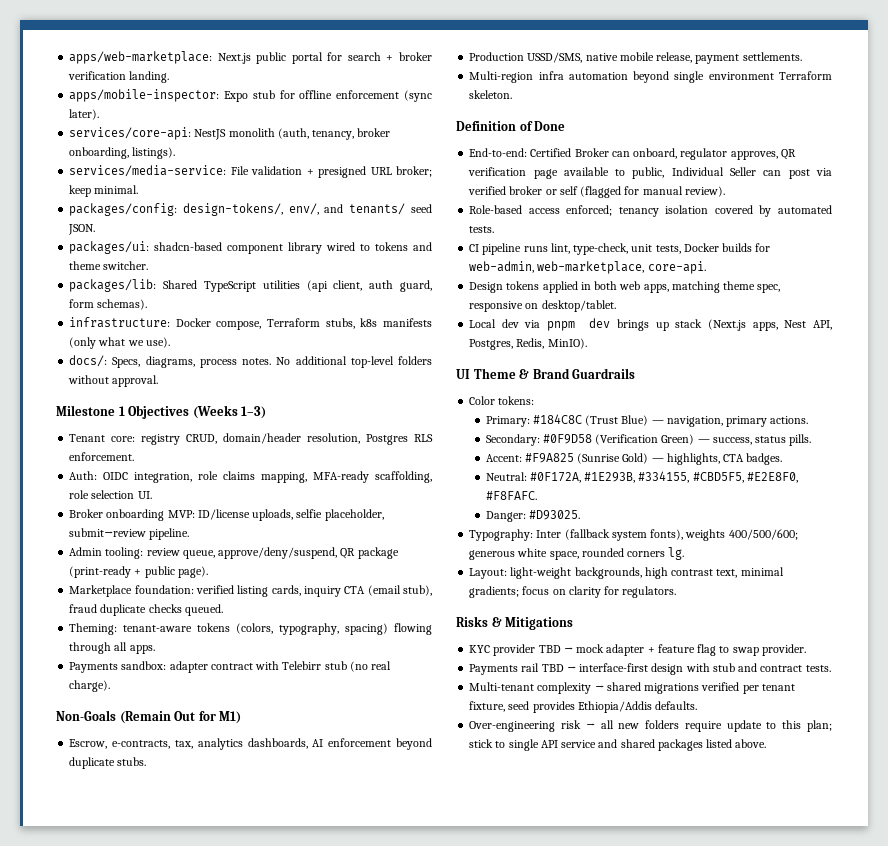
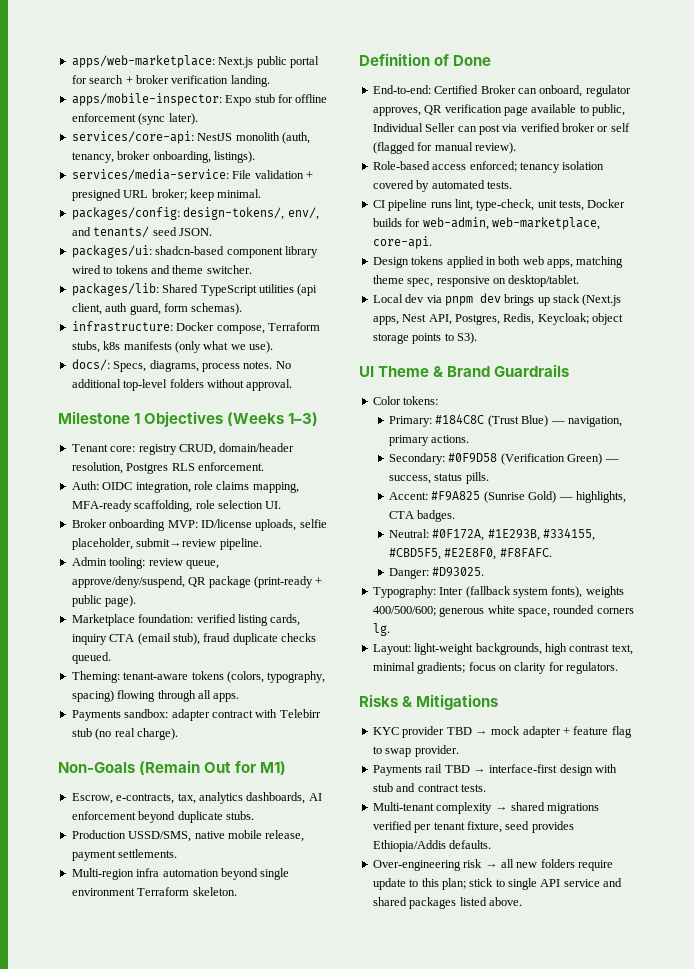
[547,338,587,349] MinIO). -> [537,313,623,325] [372,332,477,344] Keycloak; object storage points to S3).

